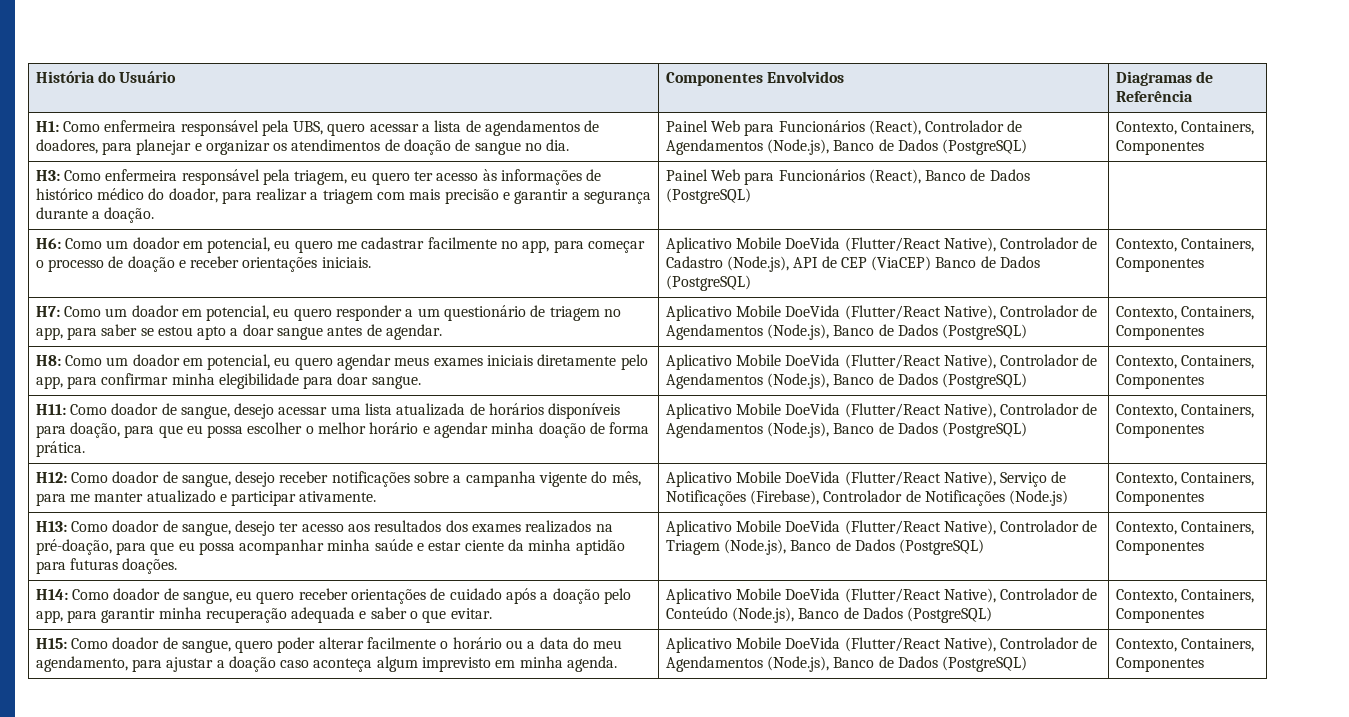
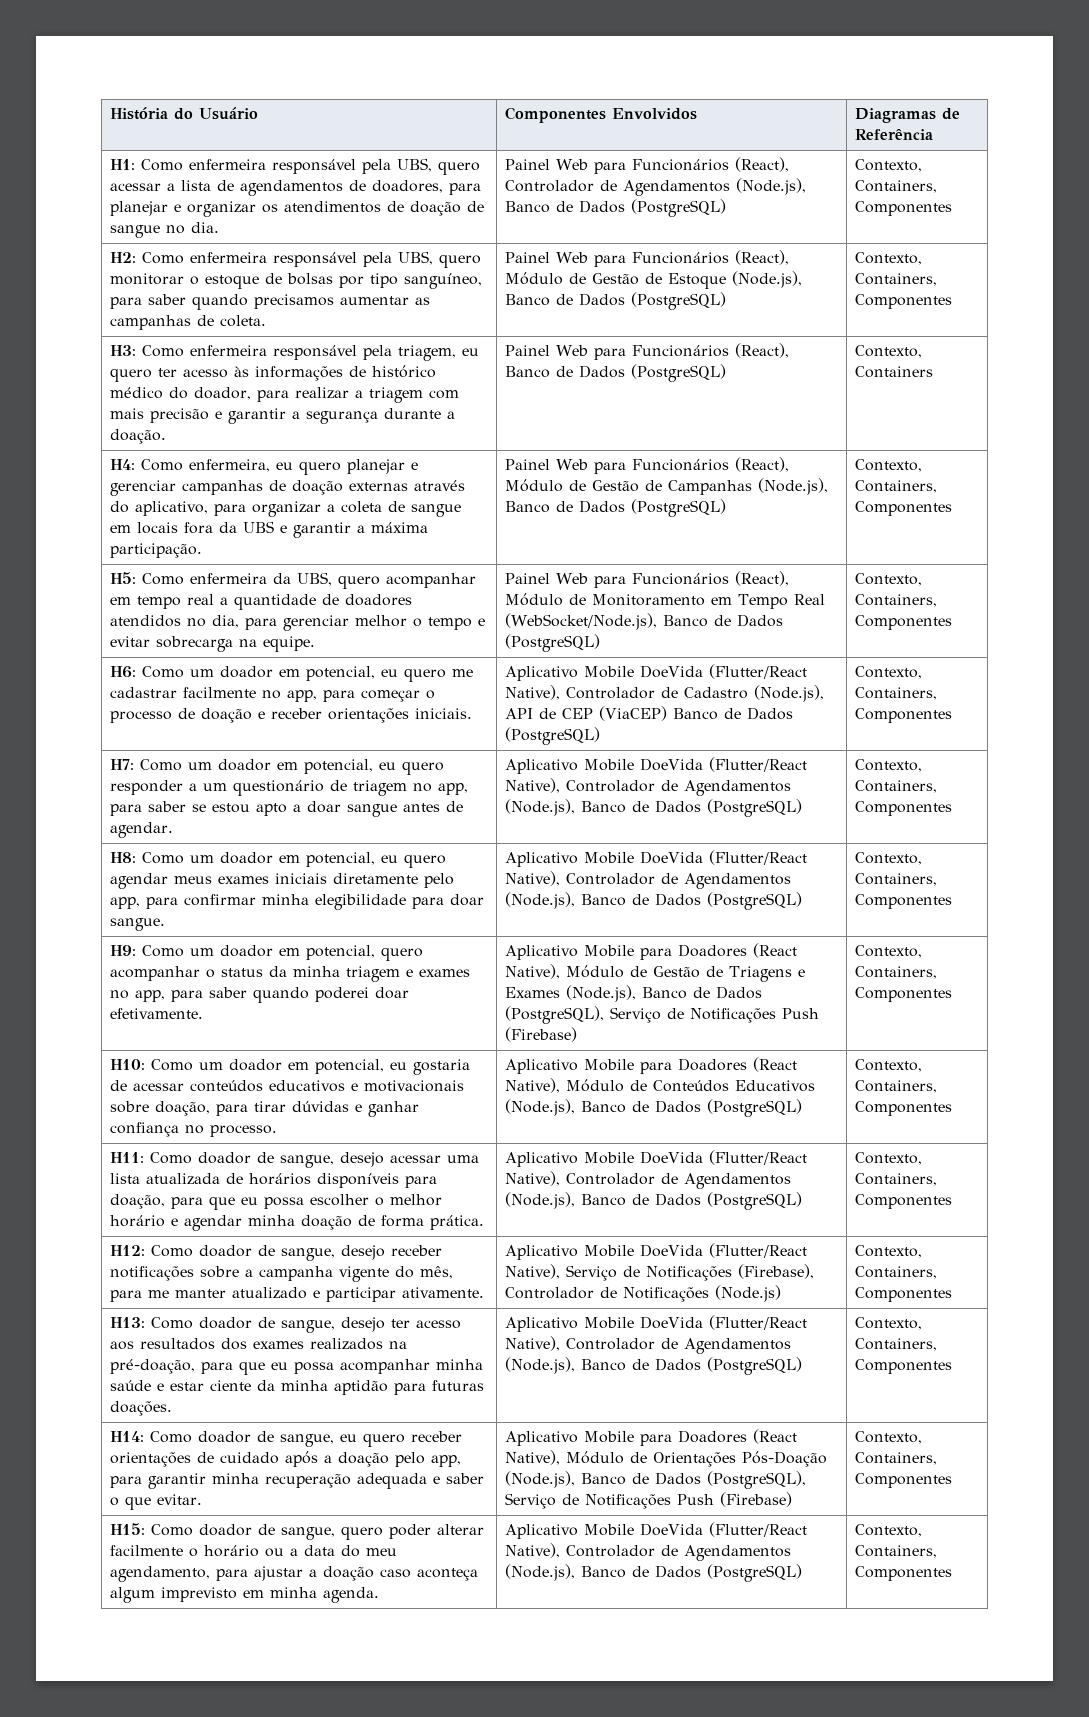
(1204, 147) none -> [110,251,482,268] [110,273,483,289] [110,294,431,310] [110,315,267,330] [505,250,790,267] [505,271,803,289] [505,292,727,310] [855,252,923,265] [855,273,938,286] [855,294,953,309] // H2: Como enfermeira responsável pela UBS, quero monitorar o estoque de bolsas por tipo sanguíneo, para saber quando precisamos aumentar as campanhas de coleta. | Painel Web para Funcionários (React), Módulo de Gestão de Estoque (Node.js), Banco de Dados (PostgreSQL) | Contexto, Containers, Componentes
(751, 196) none -> [855,345,923,358] [855,366,934,378] [110,459,419,475] [110,480,466,496] [110,501,462,517] [110,521,429,538] [110,543,203,558] [505,457,790,474] [505,478,829,495] [505,499,727,517] [855,459,923,472] [855,480,938,493] [855,501,953,516] [110,572,477,589] [110,594,413,610] [110,615,486,631] [110,636,316,652] [505,571,790,588] [505,593,826,609] [505,613,784,630] [505,634,601,652] [855,573,923,586] [855,594,938,607] [855,615,953,630] Contexto, Containers // H4: Como enfermeira, eu quero planejar e gerenciar campanhas de doação externas através do aplicativo, para organizar a coleta de sangue em locais fora da UBS e garantir a máxima participação. | Painel Web para Funcionários (React), Módulo de Gestão de Campanhas (Node.js), Banco de Dados (PostgreSQL) | Contexto, Containers, Componentes // H5: Como enfermeira da UBS, quero acompanhar em tempo real a quantidade de doadores atendidos no dia, para gerenciar melhor o tempo e evitar sobrecarga na equipe. | Painel Web para Funcionários (React), Módulo de Monitoramento em Tempo Real (WebSocket/Node.js), Banco de Dados (PostgreSQL) | Contexto, Containers, Componentes
(1204, 381) none -> [110,945,424,961] [110,966,471,982] [110,987,410,1003] [110,1008,204,1019] [505,943,798,960] [505,964,806,982] [505,985,763,1002] [505,1006,820,1024] [505,1027,578,1042] [855,945,923,958] [855,966,938,979] [855,987,953,1002] [110,1059,471,1075] [110,1080,465,1092] [110,1101,420,1117] [110,1122,278,1137] [505,1057,798,1074] [505,1078,816,1093] [505,1099,803,1117] [855,1059,923,1072] [855,1080,938,1093] [855,1101,953,1116] // H9: Como um doador em potencial, quero acompanhar o status da minha triagem e exames no app, para saber quando poderei doar efetivamente. | Aplicativo Mobile para Doadores (React Native), Módulo de Gestão de Triagens e Exames (Node.js), Banco de Dados (PostgreSQL), Serviço de Notificações Push (Firebase) | Contexto, Containers, Componentes // H10: Como um doador em potencial, eu gostaria de acessar conteúdos educativos e motivacionais sobre doação, para tirar dúvidas e ganhar confiança no processo. | Aplicativo Mobile para Doadores (React Native), Módulo de Conteúdos Educativos (Node.js), Banco de Dados (PostgreSQL) | Contexto, Containers, Componentes
[665,540,720,555] Triagem -> [684,1338,792,1354] Agendamentos
[785,588,1098,603] [665,607,993,623] DoeVida (Flutter/React Native), Controlador de Conteúdo (Node.js), Banco de Dados (PostgreSQL) -> [640,1429,798,1446] [505,1450,828,1467] [505,1471,807,1489] [505,1492,793,1509] para Doadores (React Native), Módulo de Orientações Pós-Doação (Node.js), Banco de Dados (PostgreSQL), Serviço de Notificações Push (Firebase)

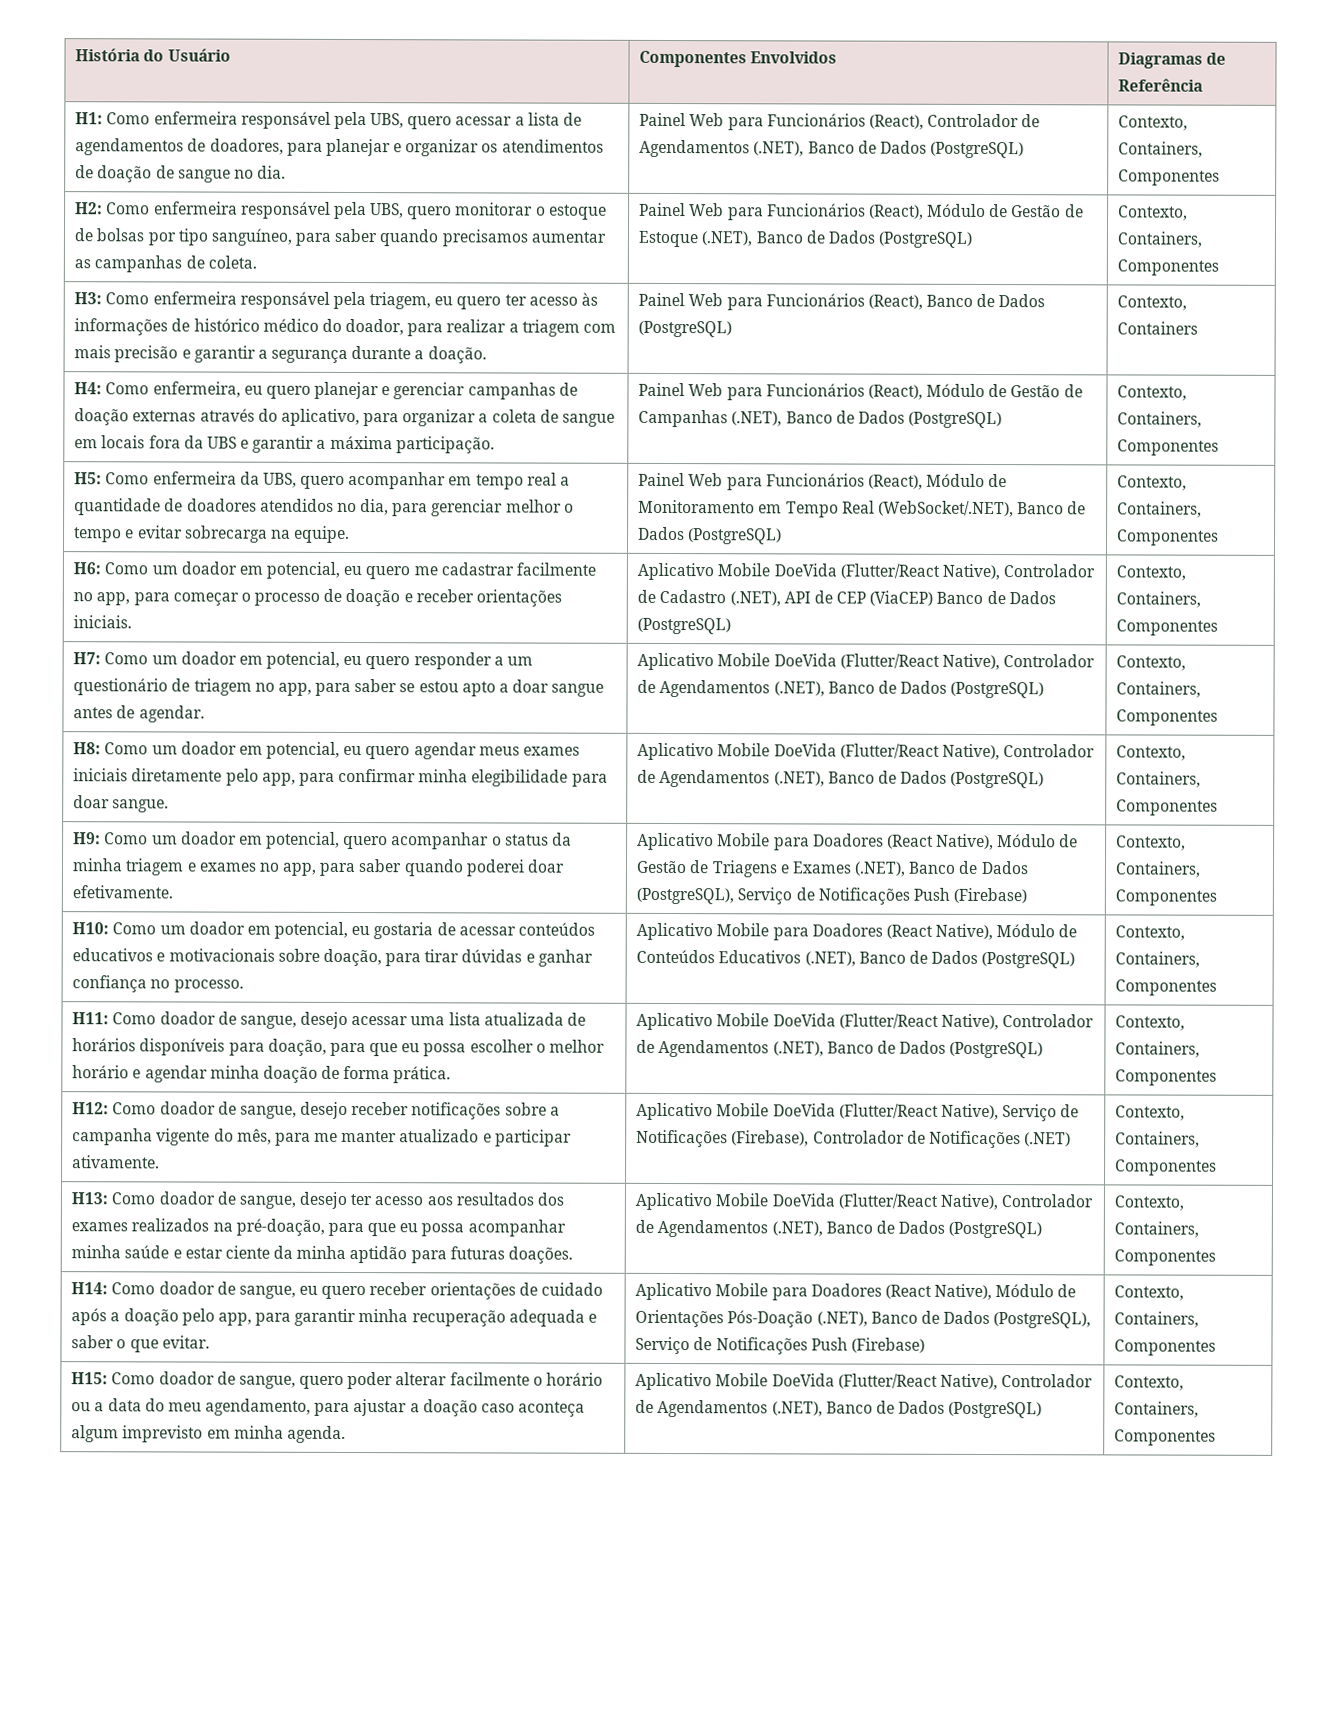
[736,178,807,195] (Node.js), -> [753,141,805,157] (.NET),
[732,271,803,288] (Node.js), -> [701,231,753,247] (.NET),
[758,478,829,495] (Node.js), -> [731,411,783,427] (.NET),
[505,613,658,630] (WebSocket/Node.js), -> [877,500,1014,518] (WebSocket/.NET),
[754,685,825,702] (Node.js), -> [729,591,781,607] (.NET),
[505,799,576,816] (Node.js), -> [773,681,825,697] (.NET),
[505,892,576,909] (Node.js), -> [773,771,825,787] (.NET),
[566,985,637,1002] (Node.js), -> [854,861,907,877] (.NET),
[505,1099,576,1116] (Node.js), -> [804,951,856,967] (.NET),
[505,1192,576,1209] (Node.js), -> [772,1041,824,1057] (.NET),
[715,1285,782,1302] (Node.js) -> [1024,1132,1072,1147] (.NET)
[505,1357,576,1374] (Node.js), -> [771,1221,823,1237] (.NET),
[505,1471,576,1488] (Node.js), -> [816,1311,868,1327] (.NET),
[505,1564,576,1581] (Node.js), -> [771,1401,823,1417] (.NET),

